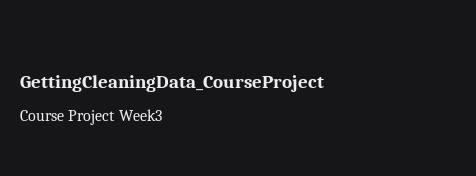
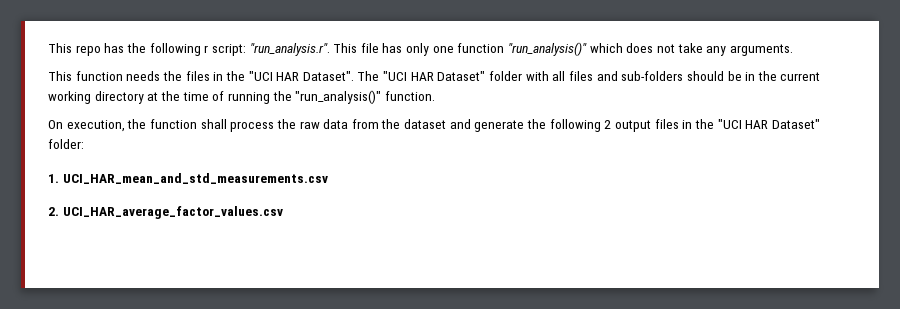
[20,75,324,92] [20,109,162,125] GettingCleaningData_CourseProject // Course Project Week3 -> [48,42,793,56] [48,71,821,81] [48,90,435,104] [48,119,820,132] [48,139,84,149] [48,173,328,184] [48,206,283,219] This repo has the following r script: "run_analysis.r". This file has only one function "run_analysis()" which does not take any arguments. // This function needs the files in the "UCI HAR Dataset". The "UCI HAR Dataset" folder with all files and sub-folders should be in the current working directory at the time of running the "run_analysis()" function. // On execution, the function shall process the raw data from the dataset and generate the following 2 output files in the "UCI HAR Dataset" folder: // 1. UCI_HAR_mean_and_std_measurements.csv // 2. UCI_HAR_average_factor_values.csv

